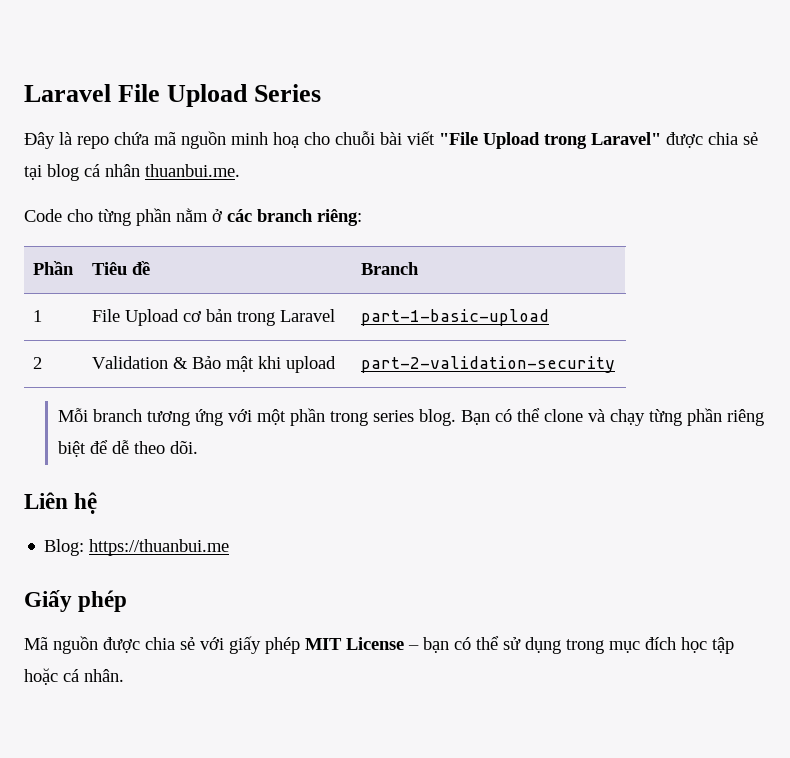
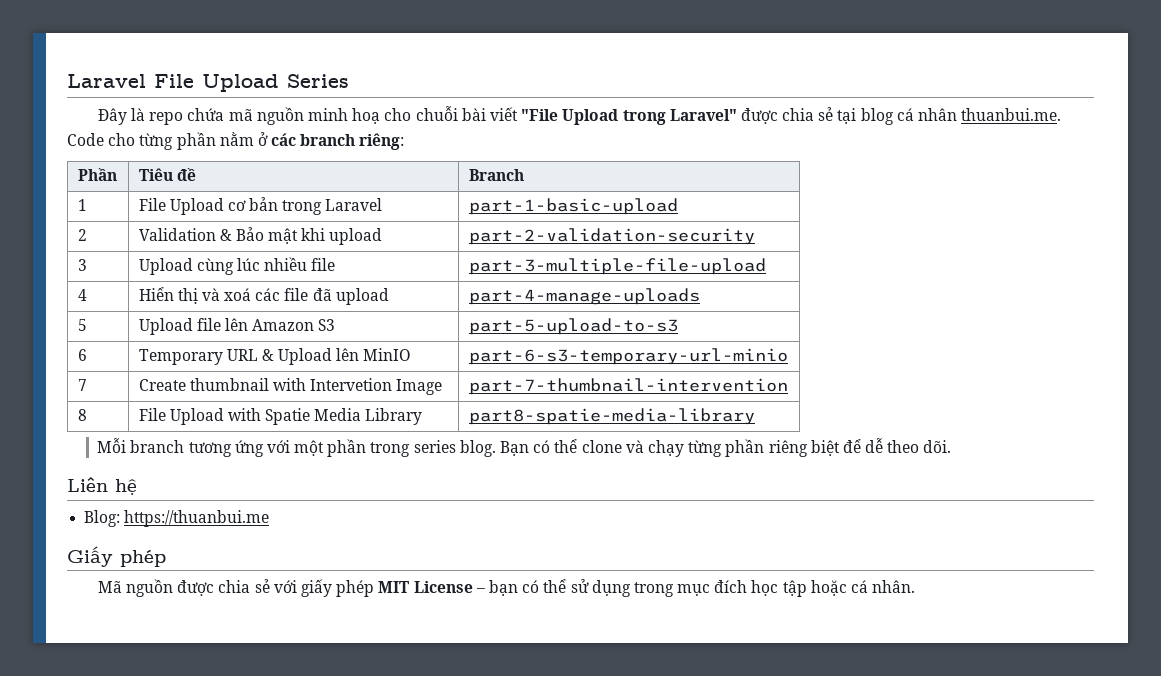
(616, 364) none -> [77,259,87,271] [138,257,336,275] [468,258,766,275] [77,289,87,301] [138,287,389,305] [468,288,700,305] [77,319,87,331] [138,318,336,335] [468,318,678,335] [77,349,87,361] [138,348,412,365] [468,348,788,365] [77,379,87,391] [138,378,443,395] [468,378,788,395] [77,409,87,421] [138,408,423,425] [468,408,755,425] // 3 | Upload cùng lúc nhiều file | part-3-multiple-file-upload // 4 | Hiển thị và xoá các file đã upload | part-4-manage-uploads // 5 | Upload file lên Amazon S3 | part-5-upload-to-s3 // 6 | Temporary URL & Upload lên MinIO | part-6-s3-temporary-url-minio // 7 | Create thumbnail with Intervetion Image | part-7-thumbnail-intervention // 8 | File Upload with Spatie Media Library | part8-spatie-media-library

